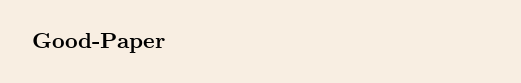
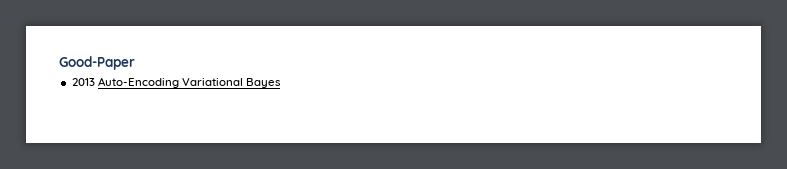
(165, 43) none -> [71,77,281,88] // 2013 Auto-Encoding Variational Bayes

